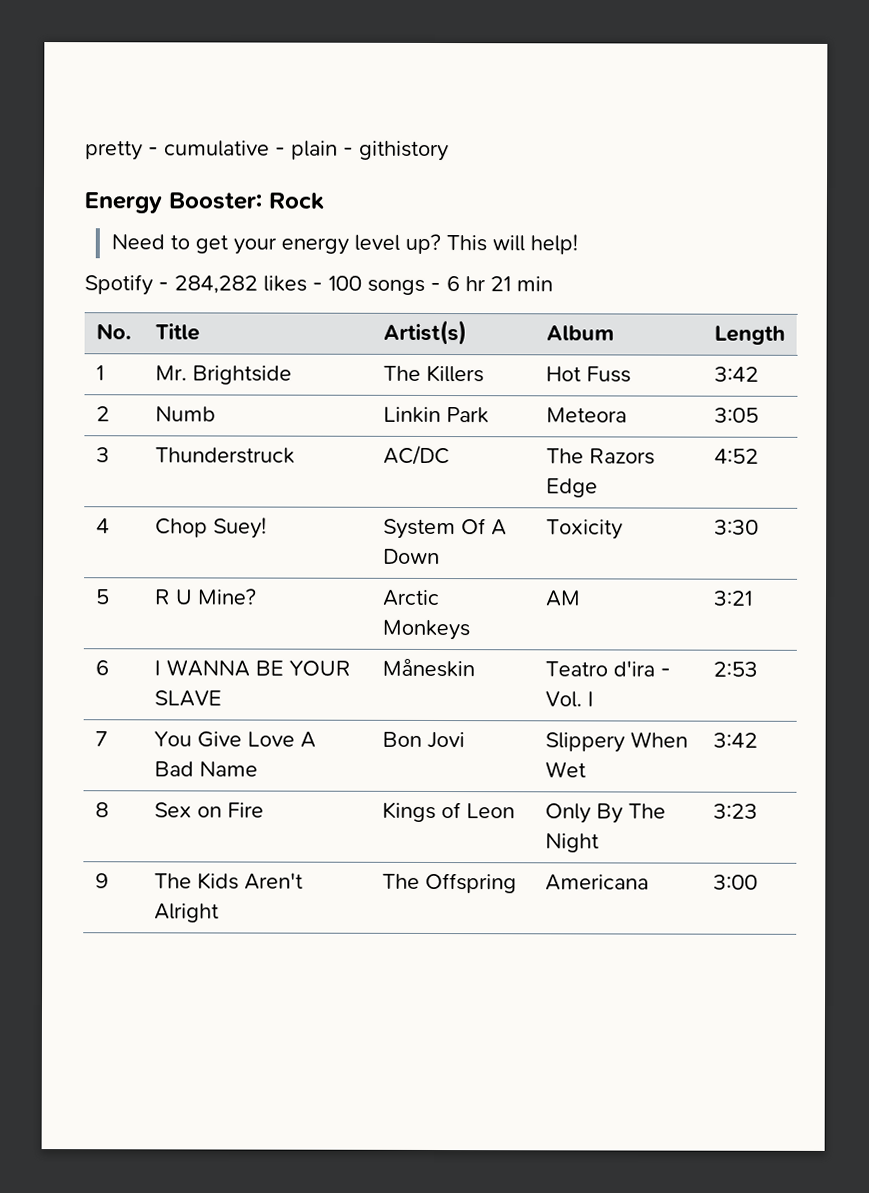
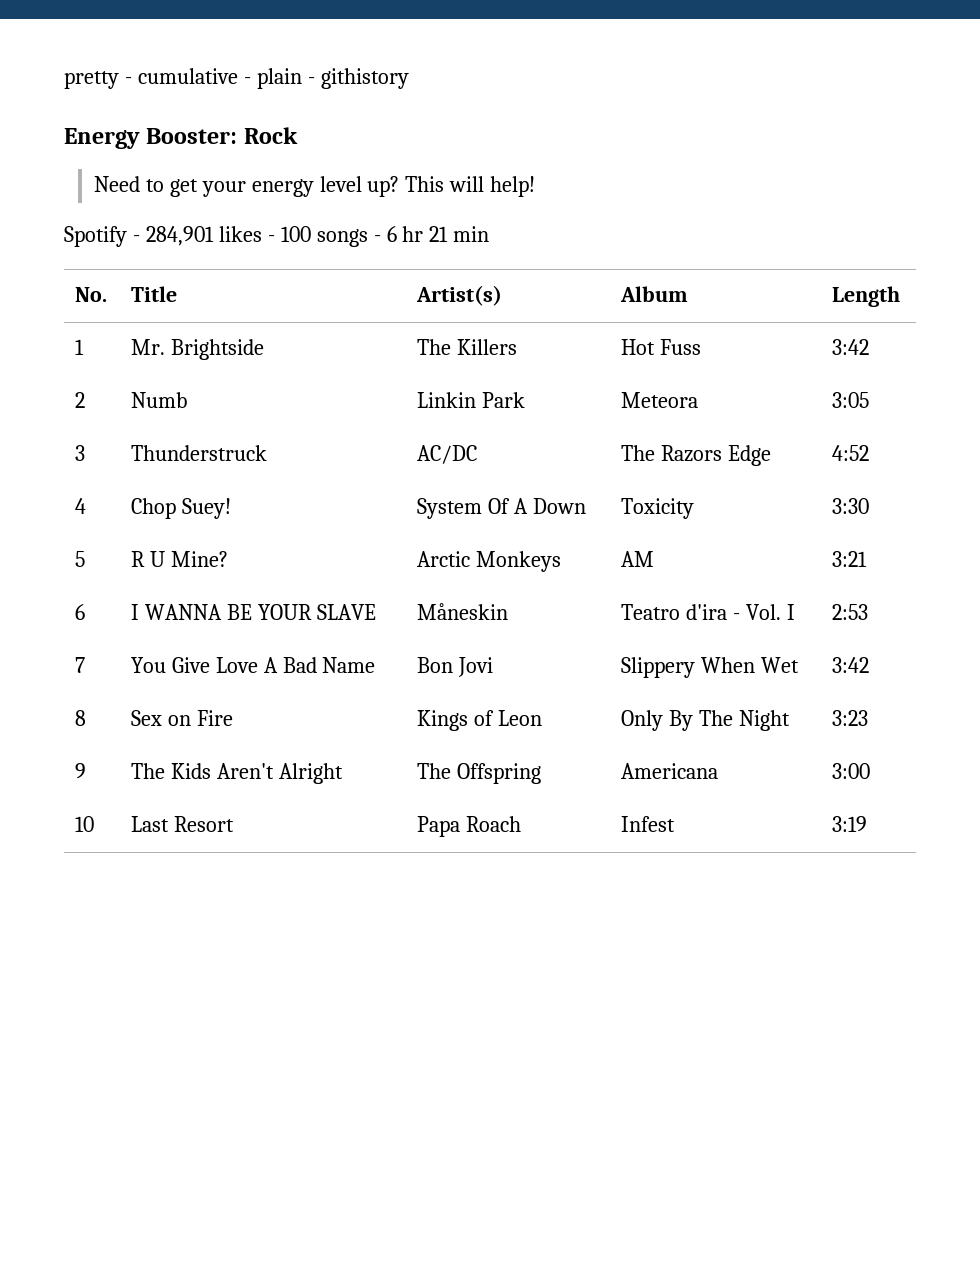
[174,275,258,294] 284,282 -> [145,226,214,246] 284,901
(758, 882) none -> [74,816,94,832] [130,816,234,832] [416,816,521,837] [620,816,675,832] [831,816,867,832] // 10 | Last Resort | Papa Roach | Infest | 3:19

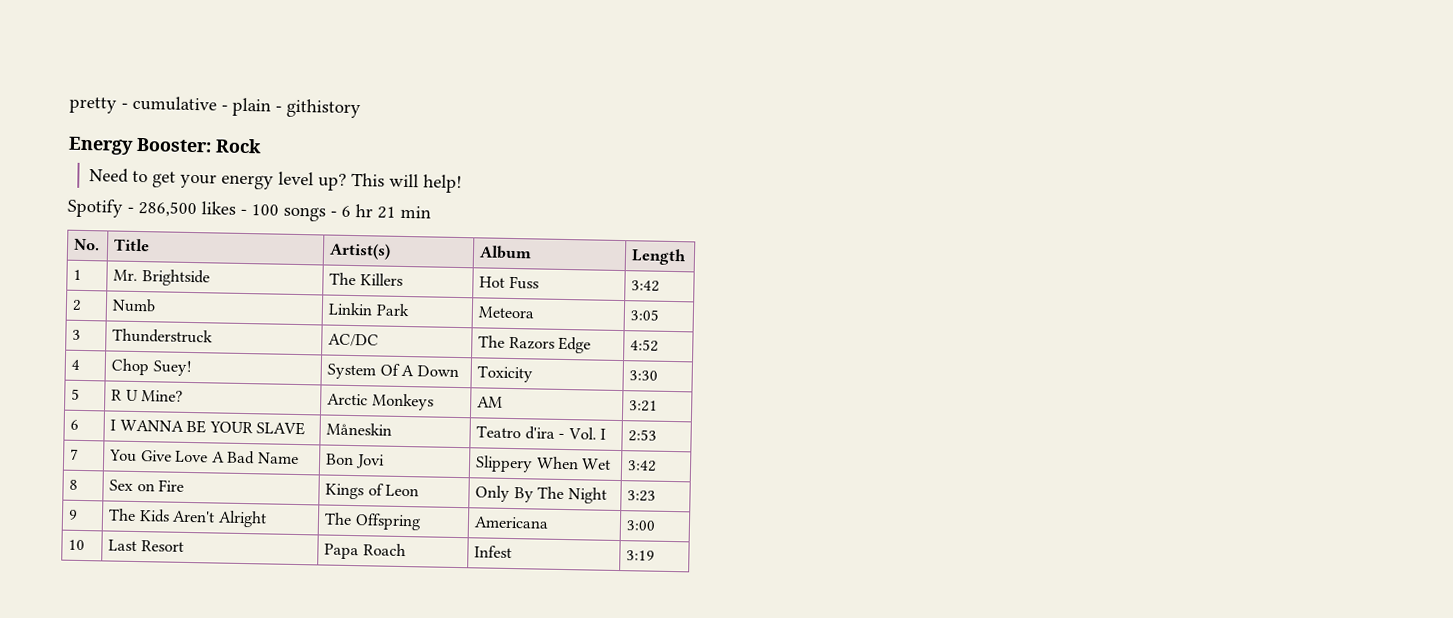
[145,226,214,246] 284,901 -> [138,201,197,218] 286,500

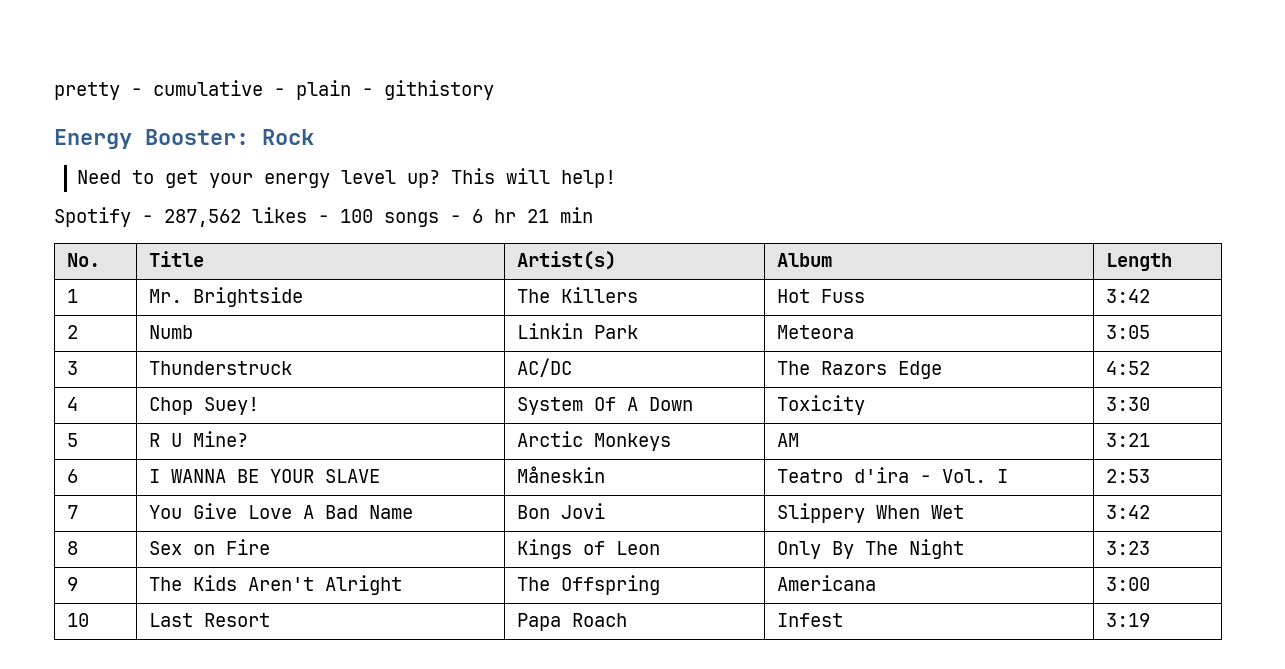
[138,201,197,218] 286,500 -> [164,209,241,227] 287,562

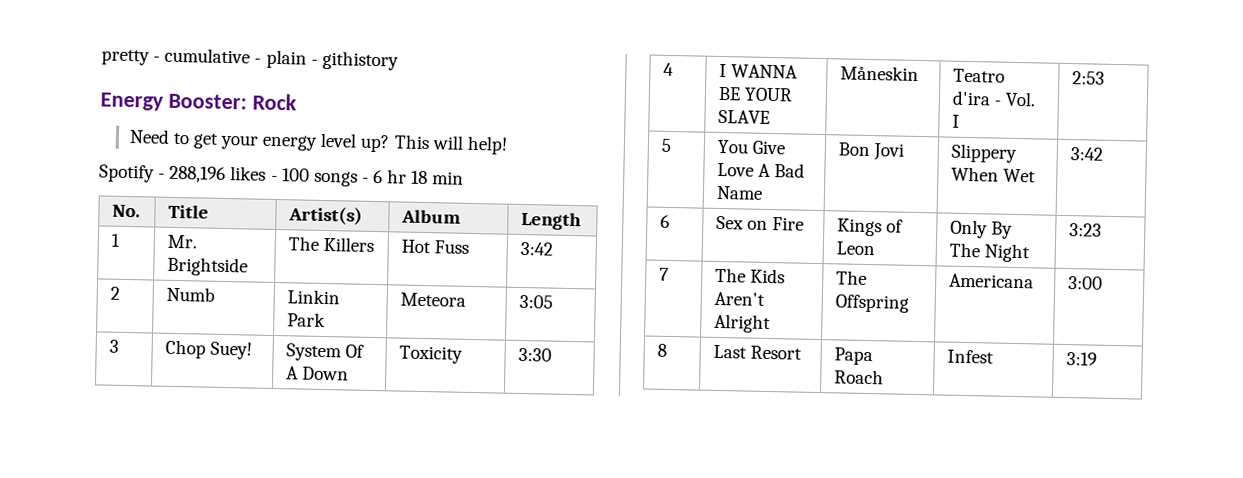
[164,209,241,227] 287,562 -> [169,165,227,183] 288,196
[527,209,549,223] 21 -> [411,170,429,185] 18
[149,361,293,375] [517,358,573,377] [777,361,943,379] [1106,361,1151,375] [67,397,79,411] | Thunderstruck | AC/DC | The Razors Edge | 4:52 // 4 -> (120, 346) none
[67,433,79,447] [149,431,249,447] [517,431,672,451] [777,433,800,447] [1106,433,1151,447] [67,469,79,483] 5 | R U Mine? | Arctic Monkeys | AM | 3:21 // 6 -> [663,62,675,77] 4
[67,505,79,519] 7 -> [661,138,673,152] 5
[67,541,79,555] 8 -> [660,214,671,228] 6
[67,577,79,591] 9 -> [659,267,670,281] 7
[67,613,90,627] 10 -> [657,343,668,357] 8

